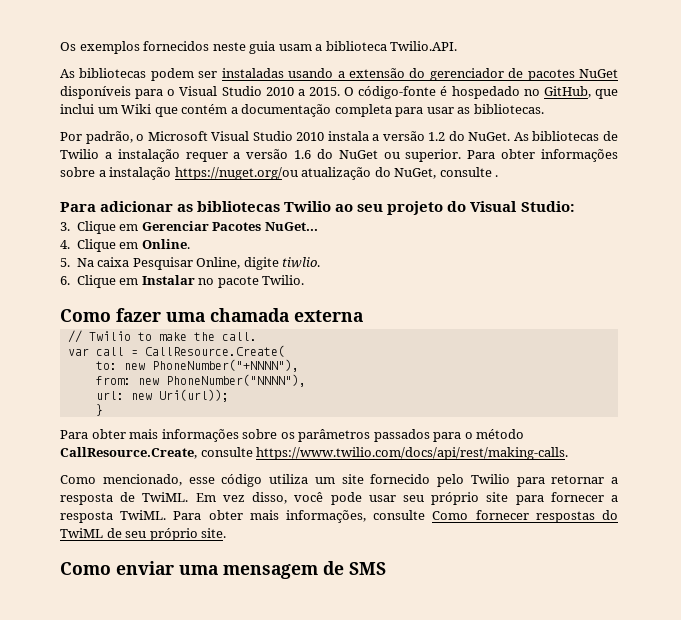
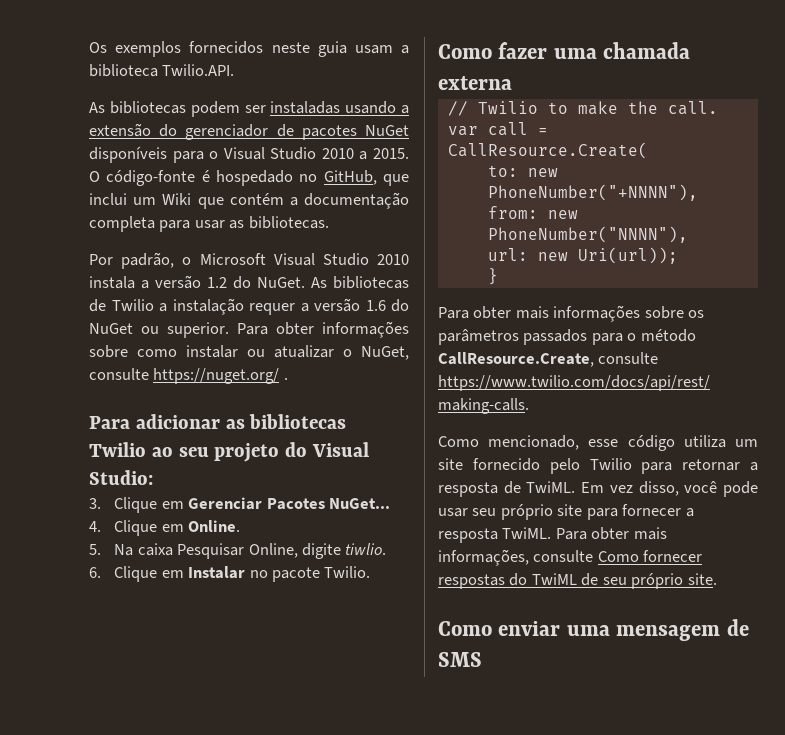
[98,167,391,180] a instalação https://nuget.org/ou atualização do -> [137,345,352,358] como instalar ou atualizar o
(492, 172) none -> [153,368,280,384] https://nuget.org/

